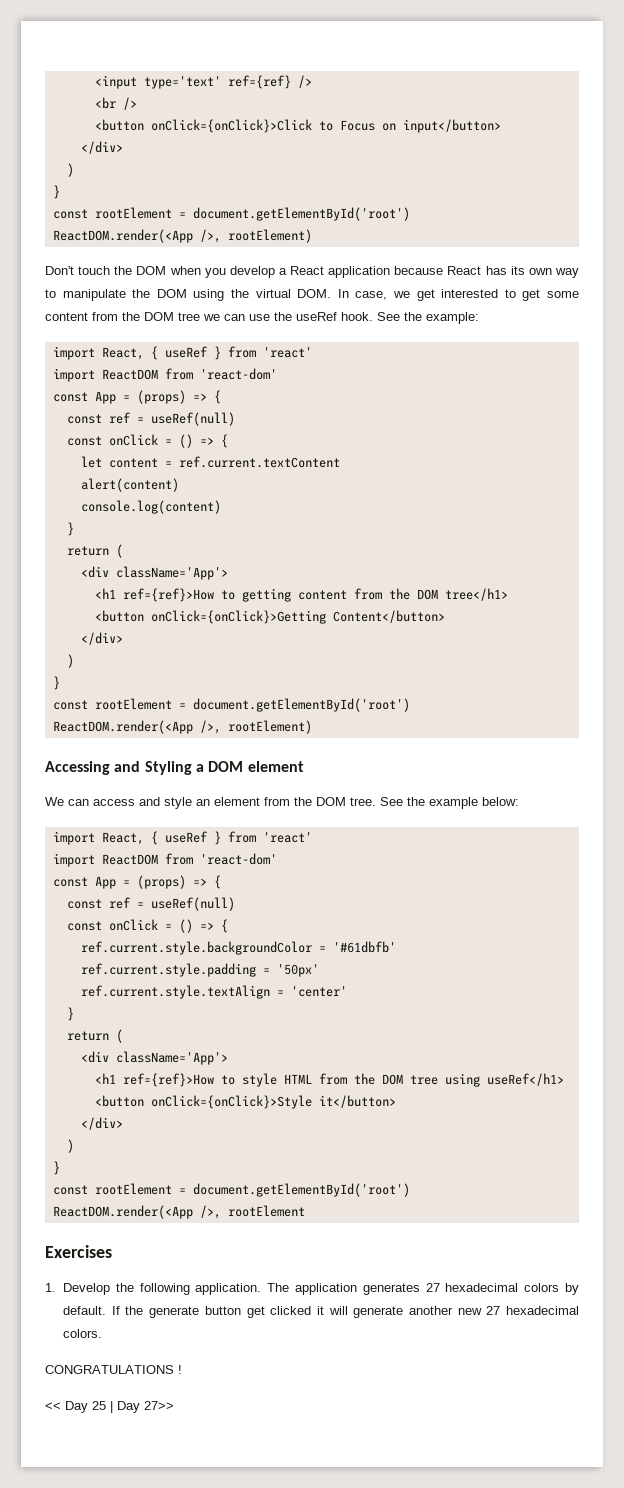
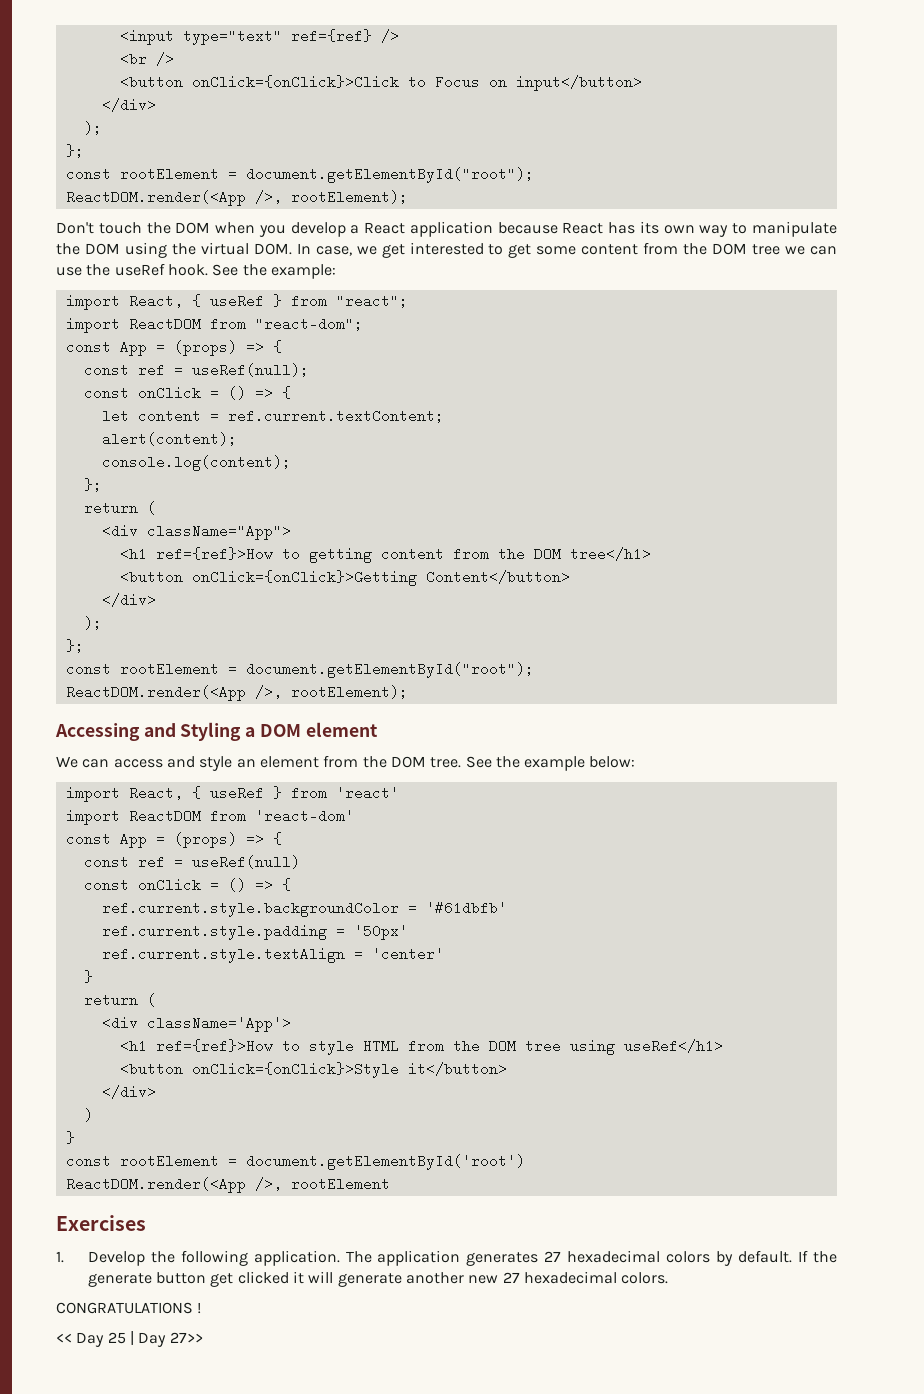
[143,76,221,89] type='text' -> [182,29,282,45] type="text"
[66,163,74,177] [52,185,60,199] [52,207,410,221] [52,229,312,243] ) // } // const rootElement = document.getElementById('root') // ReactDOM.render(<App />, rootElement) -> [83,121,102,135] [65,144,84,158] [65,167,534,183] [65,190,408,206] ); // }; // const rootElement = document.getElementById("root"); // ReactDOM.render(<App />, rootElement);
[262,347,312,358] [52,368,277,382] [52,390,221,404] [66,412,235,426] 'react' // import ReactDOM from 'react-dom' // const App = (props) => { // const ref = useRef(null) -> [335,294,408,308] [65,317,363,333] [65,340,282,356] [83,363,309,377] "react"; // import ReactDOM from "react-dom"; // const App = (props) => { // const ref = useRef(null);
[178,456,340,468] [80,478,179,492] [80,500,221,514] [66,522,74,536] [66,544,123,558] [80,566,228,580] ref.current.textContent // alert(content) // console.log(content) // } // return ( // <div className='App'> -> [227,409,444,423] [101,432,237,446] [101,455,291,471] [83,478,102,492] [83,501,156,515] [101,524,291,540] ref.current.textContent; // alert(content); // console.log(content); // }; // return ( // <div className="App">
[66,654,74,668] [52,676,60,690] [52,698,410,712] [52,720,312,734] ) // } // const rootElement = document.getElementById('root') // ReactDOM.render(<App />, rootElement) -> [83,616,102,630] [65,639,84,653] [65,662,534,678] [65,685,408,701] ); // }; // const rootElement = document.getElementById("root"); // ReactDOM.render(<App />, rootElement);

